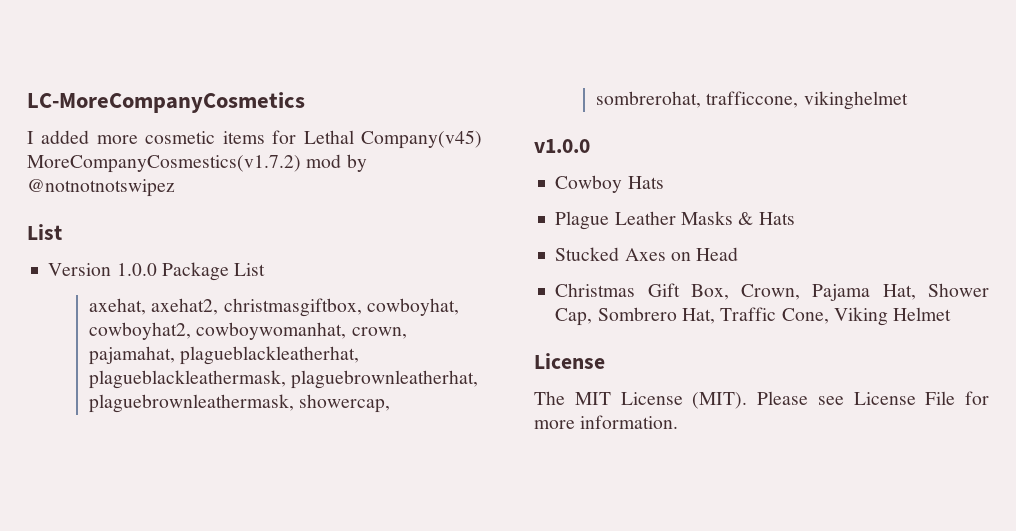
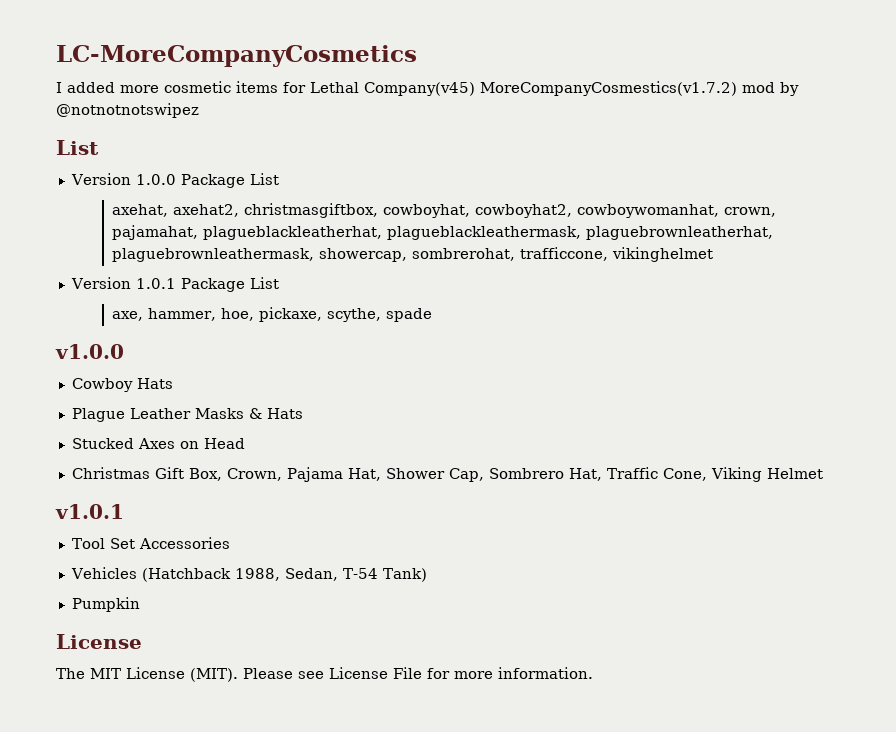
(908, 100) none -> [70,277,279,292] [112,307,433,322] // Version 1.0.1 Package List // axe, hammer, hoe, pickaxe, scythe, spade
(952, 314) none -> [55,504,124,519] [71,537,230,549] [70,567,427,582] [71,597,140,612] // v1.0.1 // Tool Set Accessories // Vehicles (Hatchback 1988, Sedan, T-54 Tank) // Pumpkin

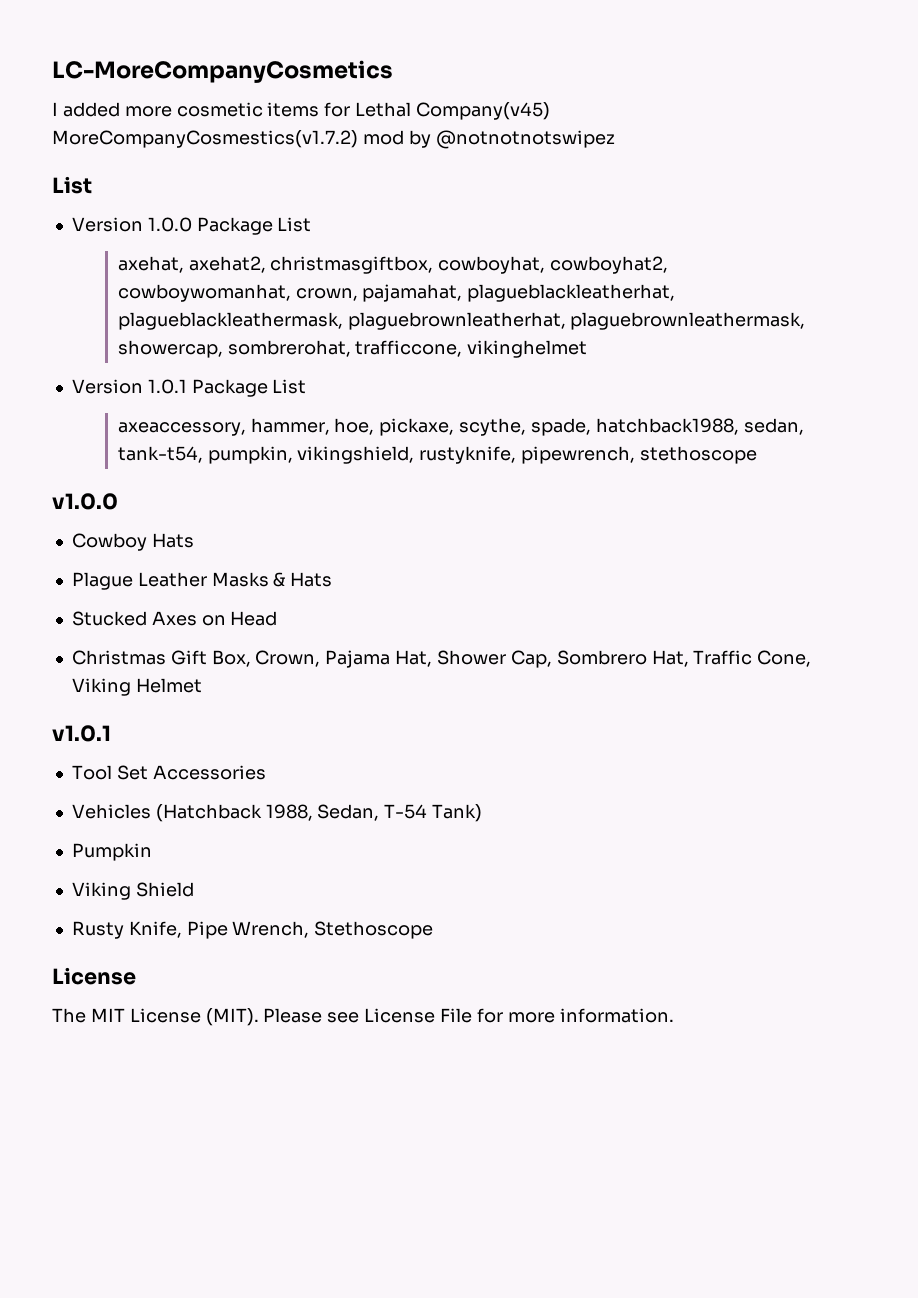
[112,311,144,321] axe, -> [117,422,246,436] axeaccessory,
[386,308,433,322] spade -> [530,418,804,436] [117,446,757,464] spade, hatchback1988, sedan, tank-t54, pumpkin, vikingshield, rustyknife, pipewrench, stethoscope
(140, 604) none -> [71,882,194,900] [71,921,434,939] // Viking Shield // Rusty Knife, Pipe Wrench, Stethoscope

